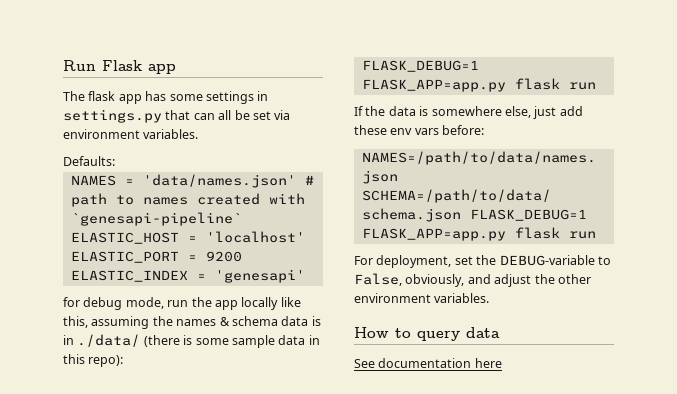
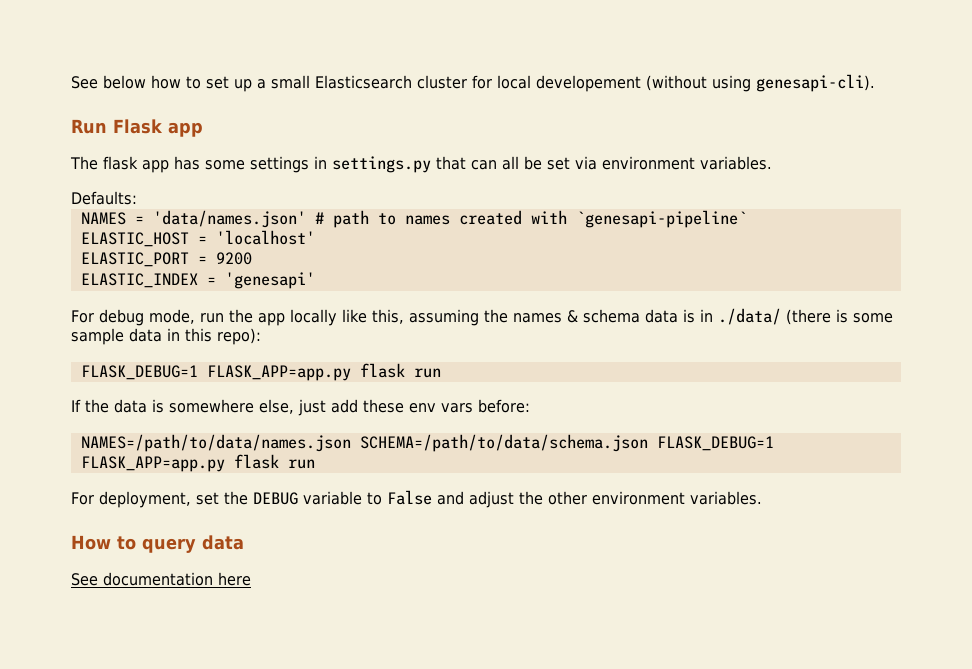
(63, 65) none -> [71,74,875,92] See below how to set up a small Elasticsearch cluster for local developement (without using genesapi-cli). //
[63,297,80,307] for -> [71,310,94,323] For
[499,255,611,266] [354,273,465,287] DEBUG-variable to False, obviously, -> [253,490,432,505] DEBUG variable to False

